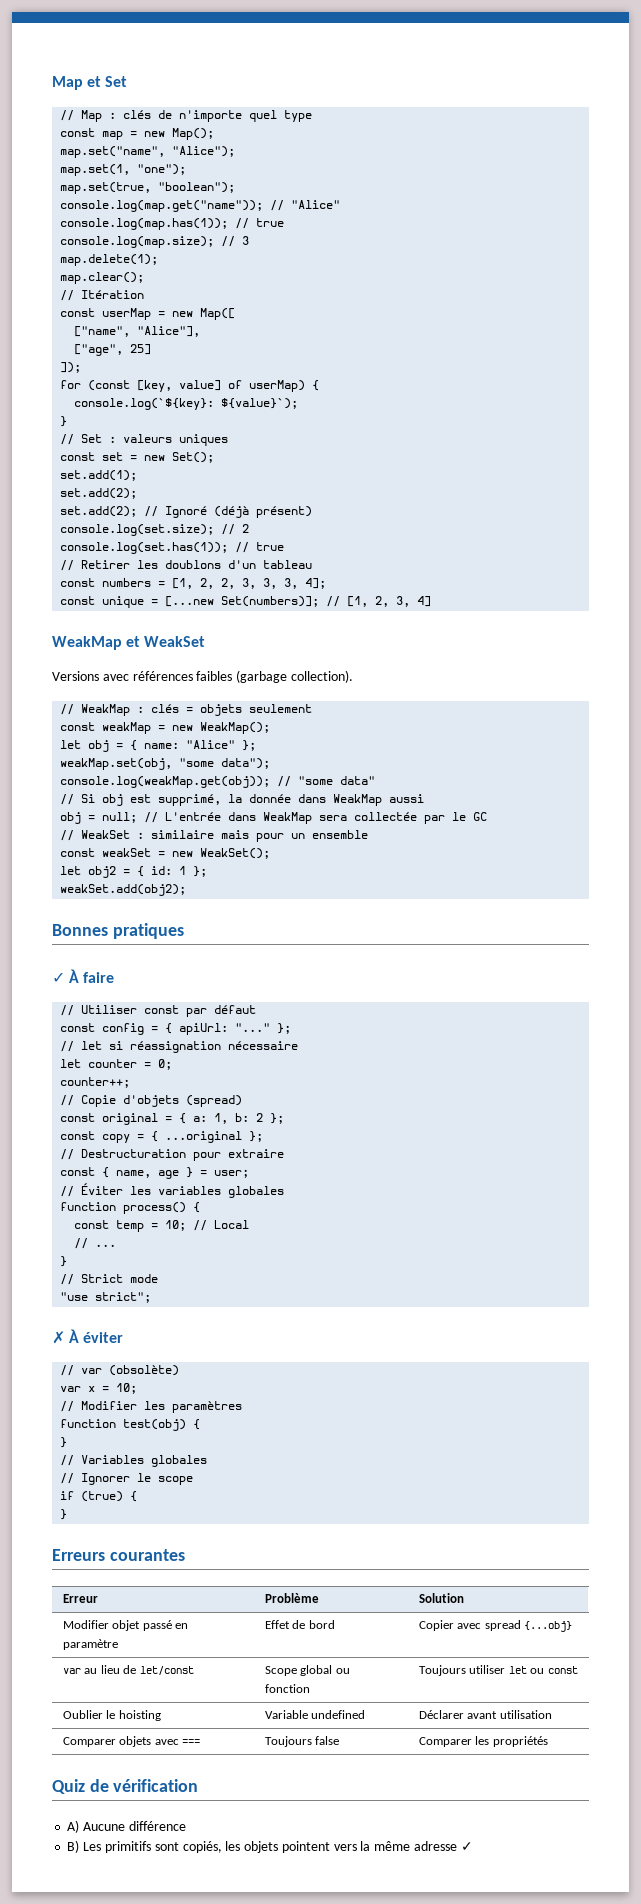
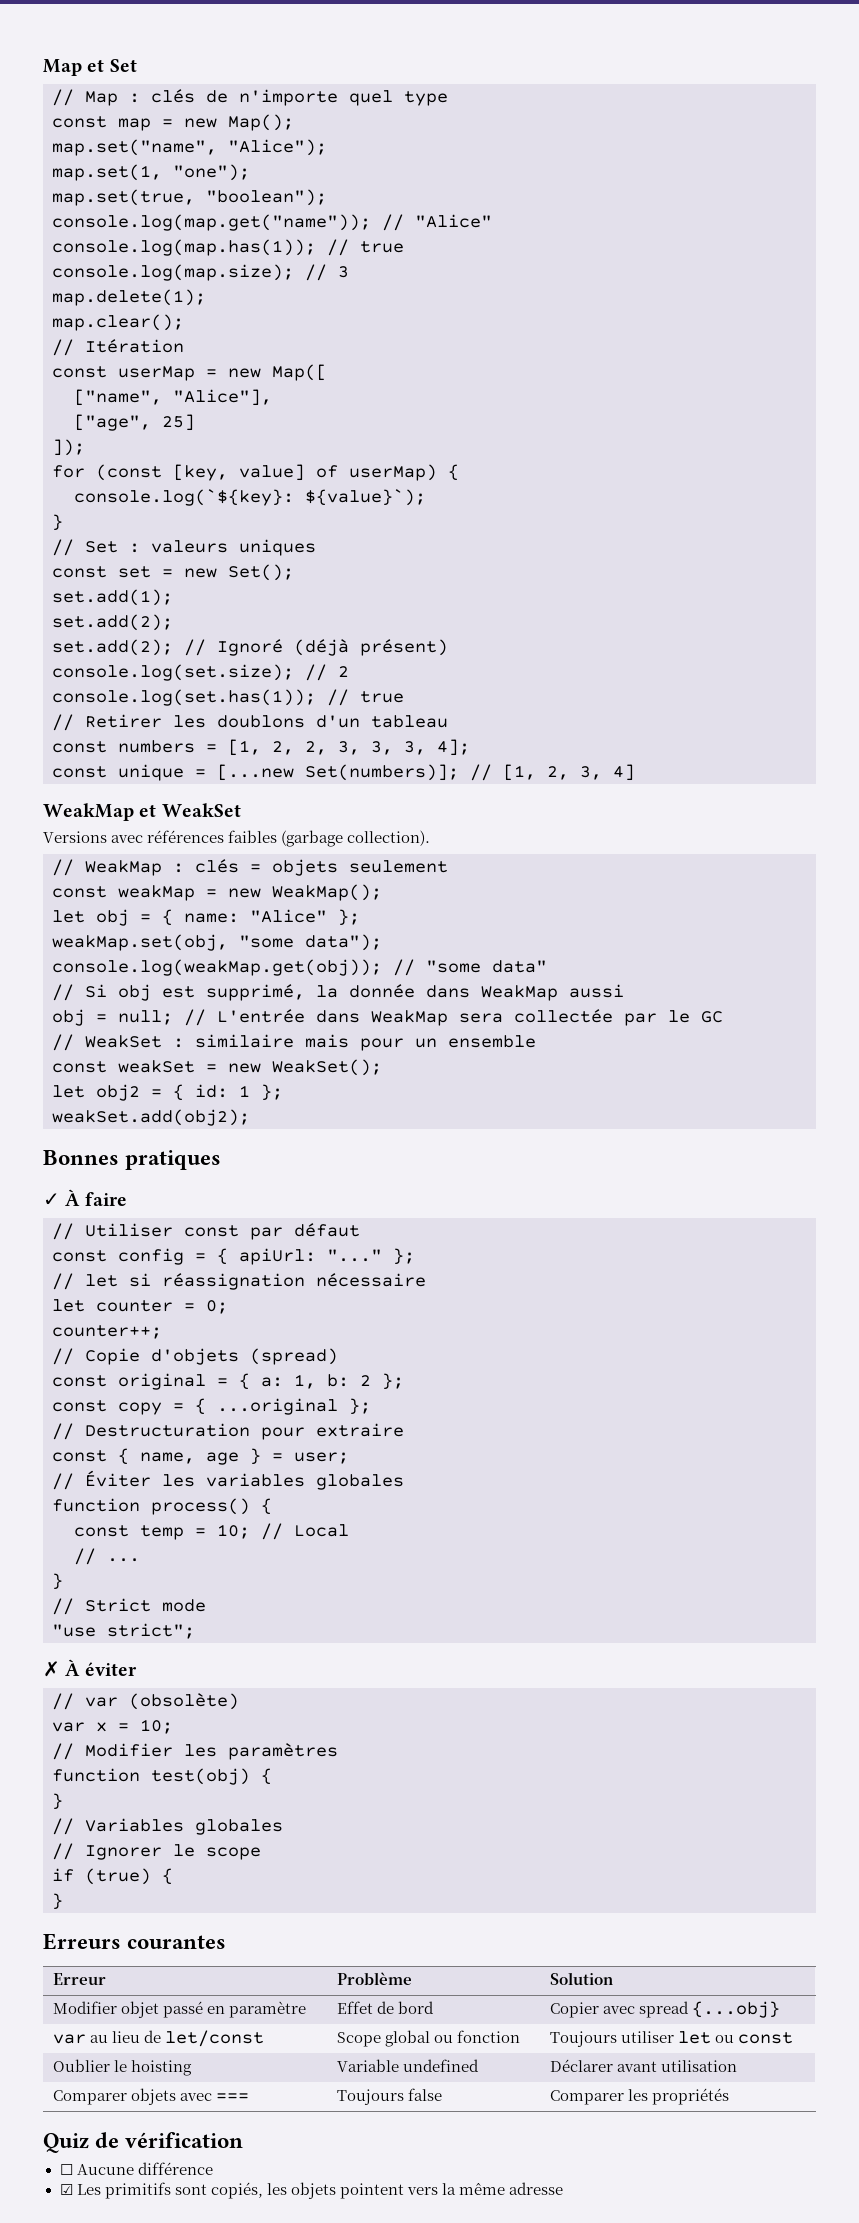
[67,1820,80,1833] A) -> [59,2164,73,2175] ☐
[67,1840,80,1853] B) -> [59,2184,73,2195] ☑
[460,1842,473,1851] ✓ -> (564, 2188) none

